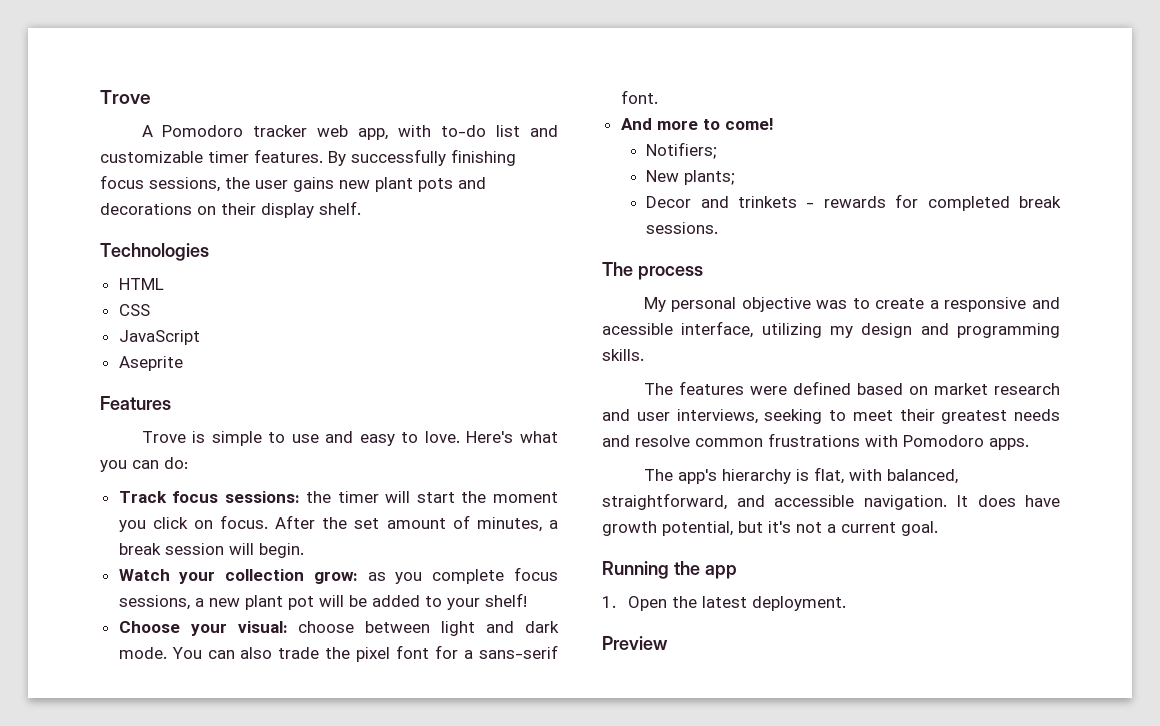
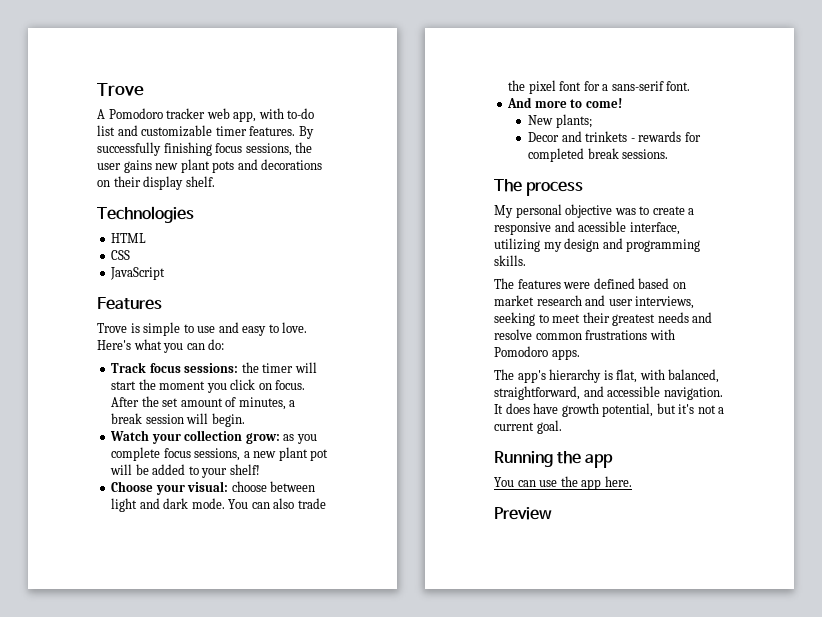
[118,356,183,371] // Aseprite -> (166, 273) none
[646,142,718,159] // Notifiers; -> (622, 103) none
[602,596,846,611] 1. Open the latest deployment. -> [494,476,632,490] You can use the app here.

